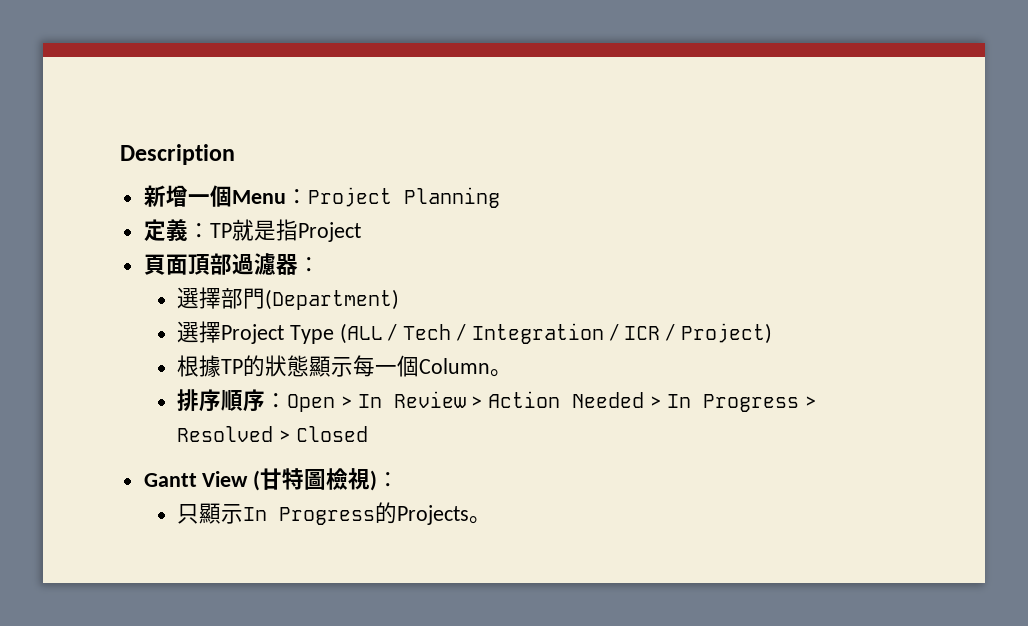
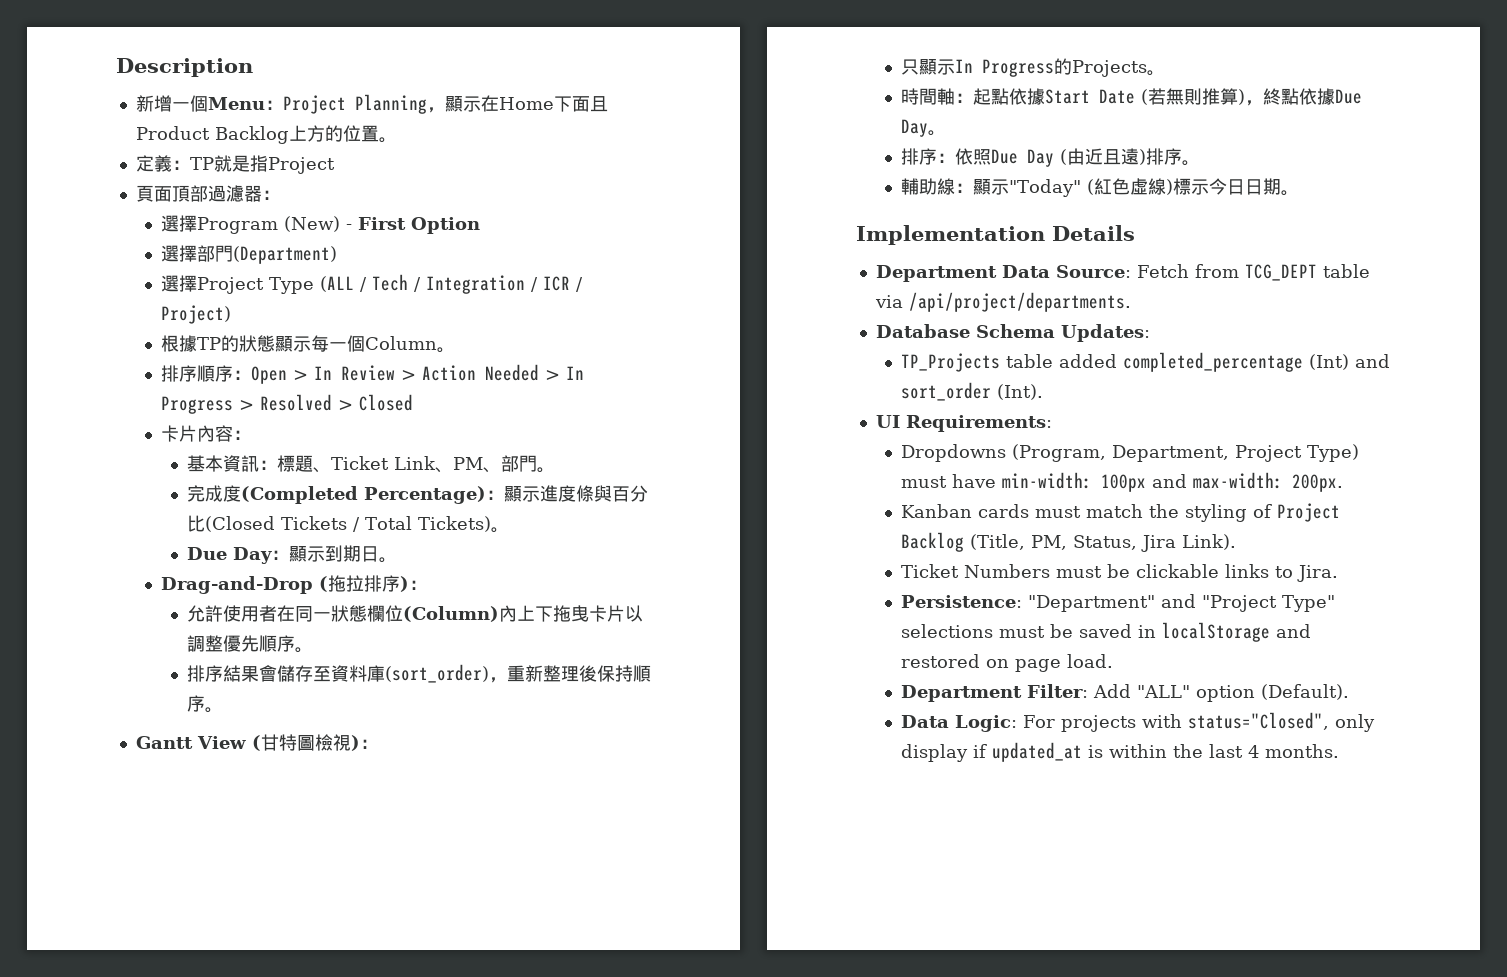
(500, 197) none -> [426,95,608,113] [135,125,397,144] ，顯示在Home下面且Product Backlog上方的位置。
(320, 264) none -> [161,215,481,234] // 選擇Program (New) - First Option
(368, 434) none -> [161,425,252,442] [186,455,555,473] [186,485,648,504] [186,515,509,533] [186,545,397,564] [161,575,428,594] [186,605,643,622] [186,635,313,653] [186,664,651,683] [186,695,223,713] // 卡片內容： // 基本資訊：標題、Ticket Link、PM、部門。 // 完成度(Completed Percentage)：顯示進度條與百分比(Closed Tickets / Total Tickets)。 // Due Day：顯示到期日。 // Drag-and-Drop (拖拉排序)： // 允許使用者在同一狀態欄位(Column)內上下拖曳卡片以調整優先順序。 // 排序結果會儲存至資料庫(sort_order)，重新整理後保持順序。
(491, 520) none -> [901,88,1363,106] [901,119,947,137] [901,148,1201,167] [901,178,1300,197] [856,225,1135,245] [875,264,1370,282] [874,292,1131,312] [875,324,1150,342] [901,352,1391,372] [901,382,1044,401] [875,415,1052,432] [901,444,1360,462] [901,472,1344,492] [901,503,1341,522] [901,532,1237,552] [901,564,1339,582] [901,594,1336,612] [901,622,1312,642] [901,654,1114,672] [901,684,1350,702] [901,712,1376,732] [901,742,1340,762] // 時間軸：起點依據Start Date (若無則推算)，終點依據Due Day。 // 排序：依照Due Day (由近且遠)排序。 // 輔助線：顯示"Today" (紅色虛線)標示今日日期。 // Implementation Details // Department Data Source: Fetch from TCG_DEPT table via /api/project/departments. // Database Schema Updates: // TP_Projects table added completed_percentage (Int) and sort_order (Int). // UI Requirements: // Dropdowns (Program, Department, Project Type) must have min-width: 100px and max-width: 200px. // Kanban cards must match the styling of Project Backlog (Title, PM, Status, Jira Link). // Ticket Numbers must be clickable links to Jira. // Persistence: "Department" and "Project Type" selections must be saved in localStorage and restored on page load. // Department Filter: Add "ALL" option (Default). // Data Logic: For projects with status="Closed", only display if updated_at is within the last 4 months.

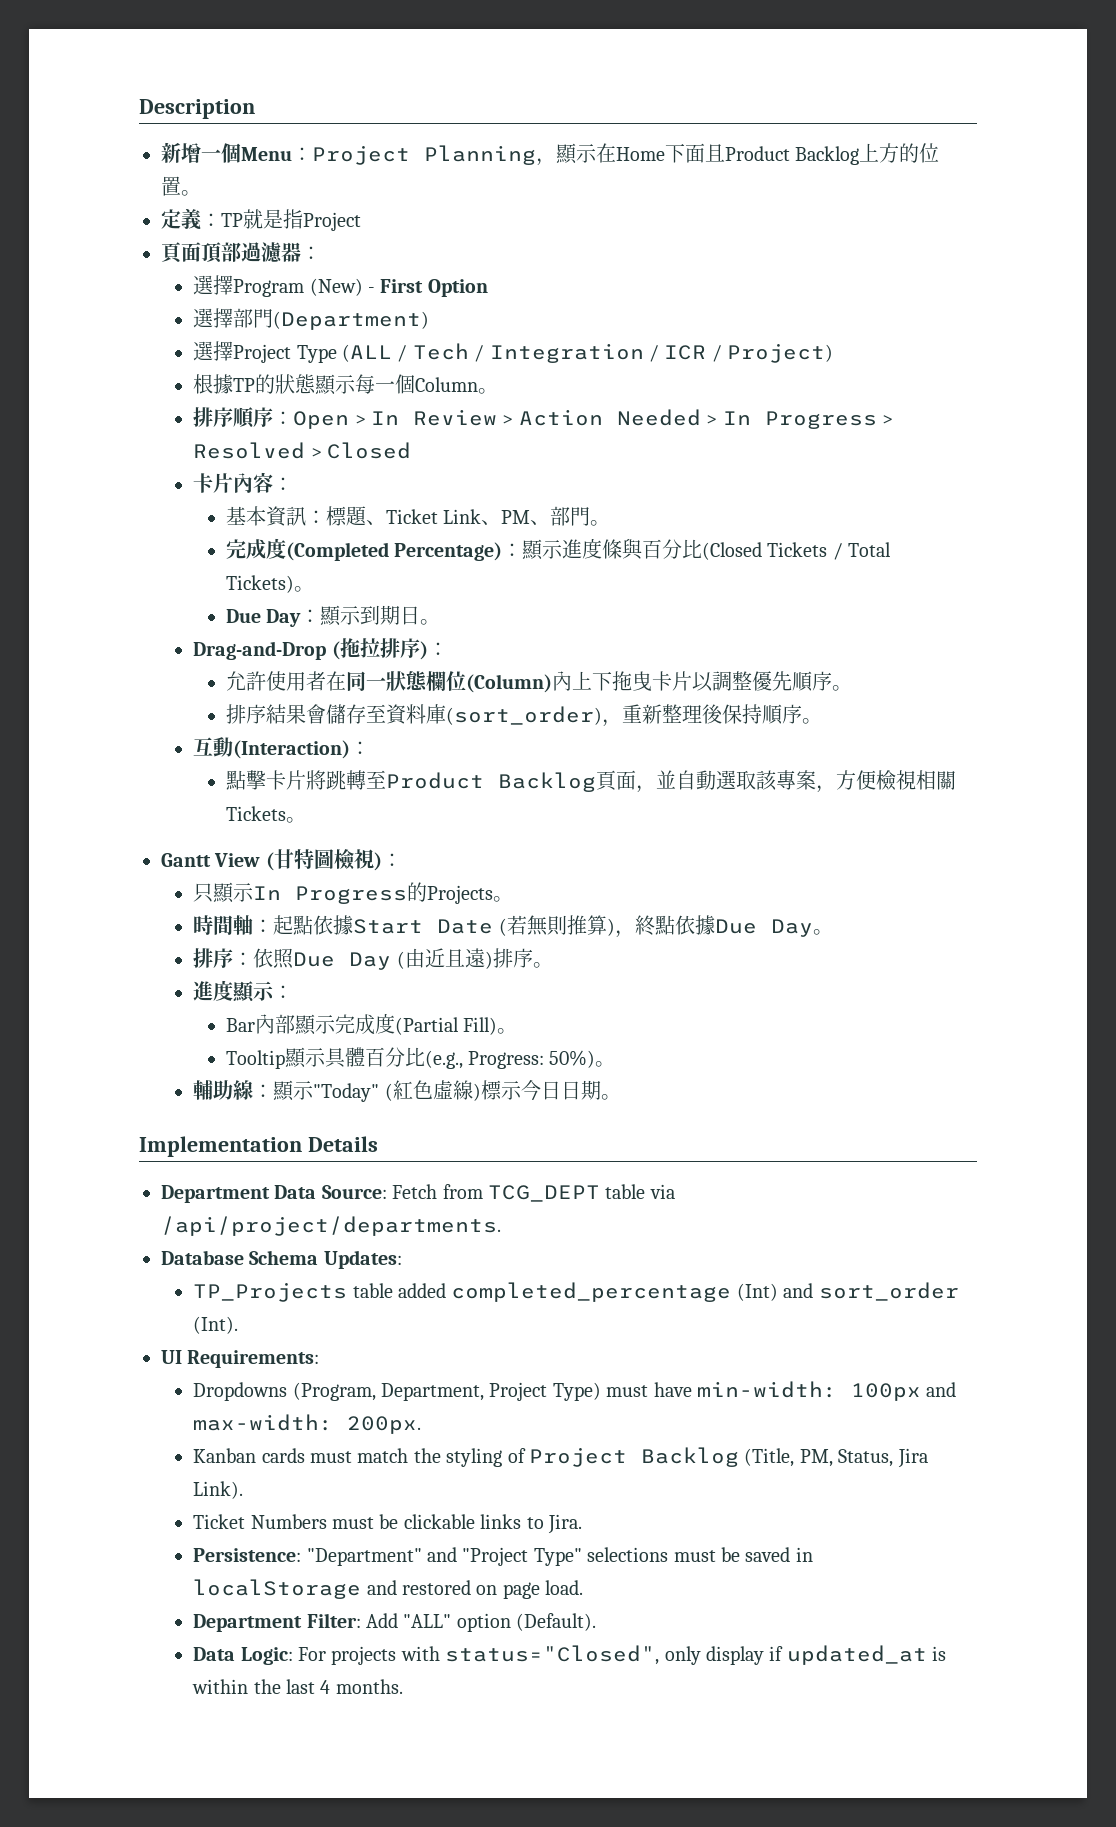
(223, 710) none -> [193,737,371,759] [225,770,956,793] [225,806,306,823] // 互動(Interaction)： // 點擊卡片將跳轉至Product Backlog頁面，並自動選取該專案，方便檢視相關Tickets。
(1201, 163) none -> [193,980,294,1003] [225,1013,517,1035] [225,1047,616,1069] // 進度顯示： // Bar內部顯示完成度(Partial Fill)。 // Tooltip顯示具體百分比(e.g., Progress: 50%)。

